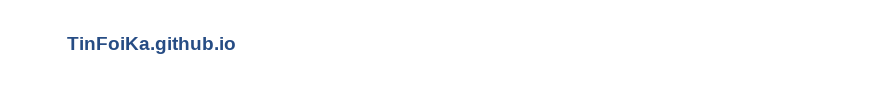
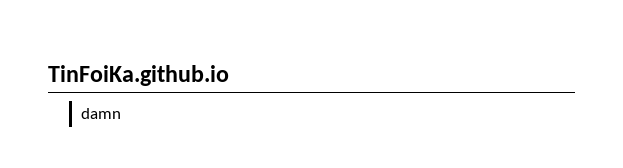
(236, 45) none -> [81,108,122,119] // damn

